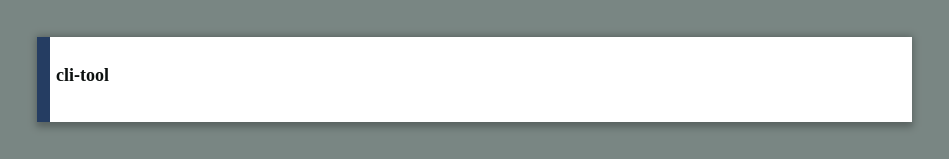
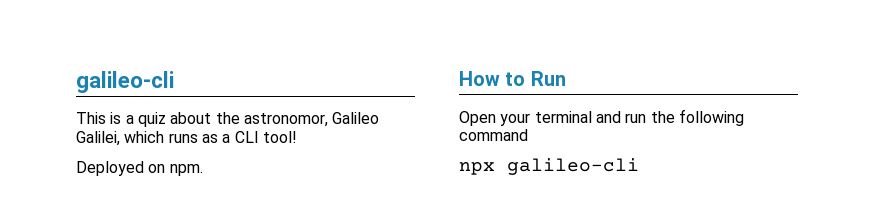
[56,68,109,81] cli-tool -> [76,71,174,93] [76,112,380,127] [76,131,297,146] [76,161,203,176] [459,71,566,86] [459,109,744,126] [459,129,528,141] [459,158,639,175] galileo-cli // This is a quiz about the astronomor, Galileo Galilei, which runs as a CLI tool! // Deployed on npm. // How to Run // Open your terminal and run the following command // npx galileo-cli

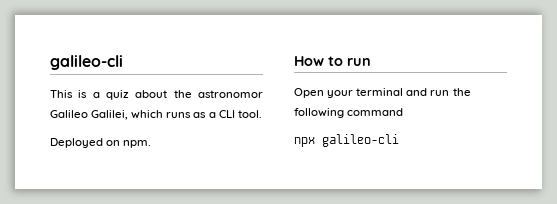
[243,113,328,127] astronomor, -> [198,90,263,98] astronomor
[262,131,297,143] tool! -> [237,110,262,118] tool.
[530,71,566,86] Run -> [347,58,371,66] run

